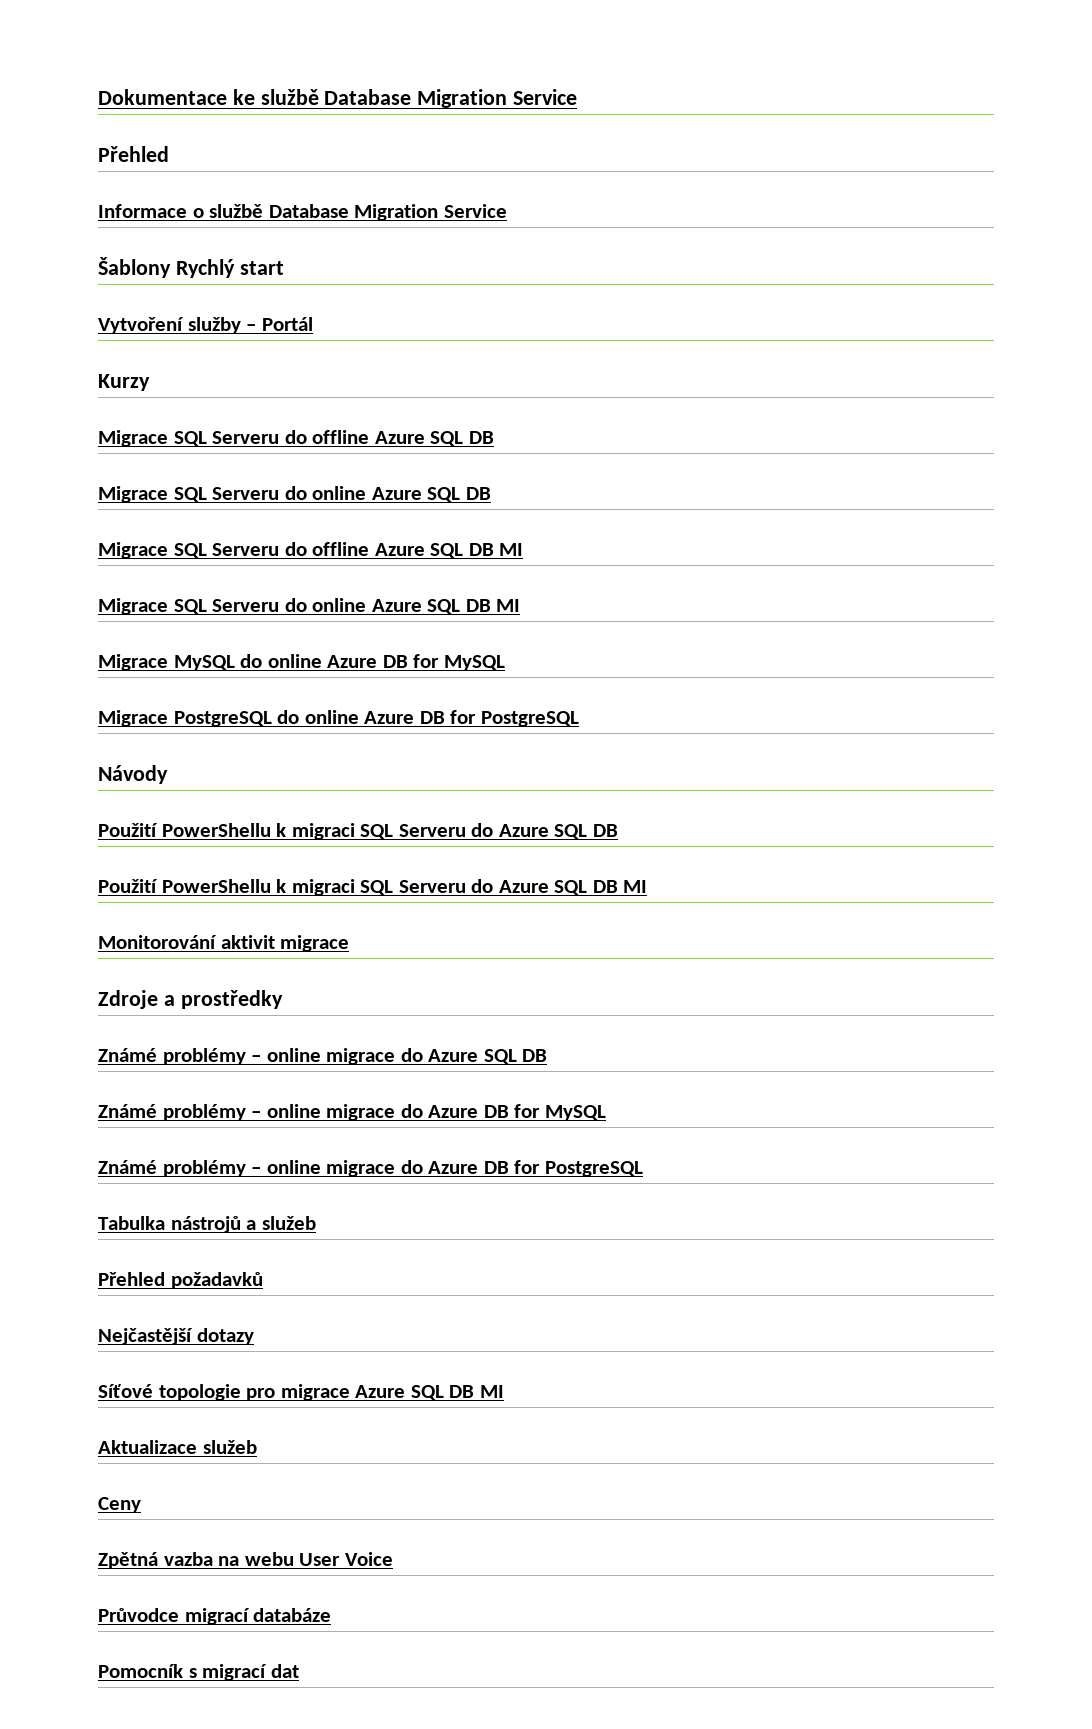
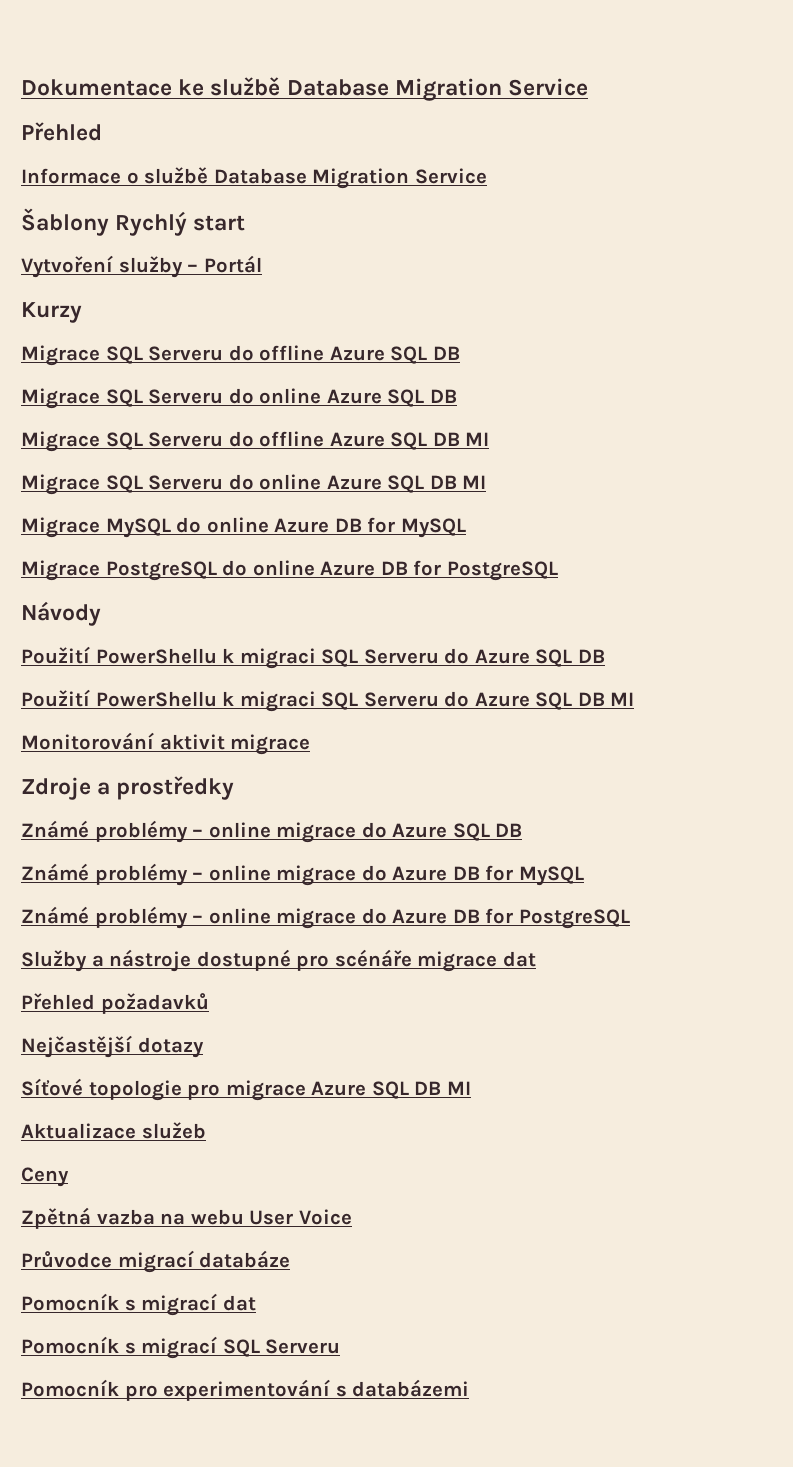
[98,1216,316,1233] Tabulka nástrojů a služeb -> [21,949,536,972] Služby a nástroje dostupné pro scénáře migrace dat
(299, 1671) none -> [21,1336,341,1359] [21,1379,470,1401] // Pomocník s migrací SQL Serveru // Pomocník pro experimentování s databázemi

